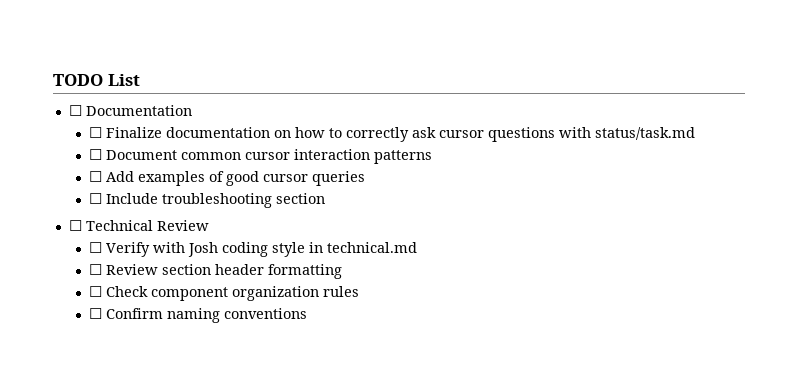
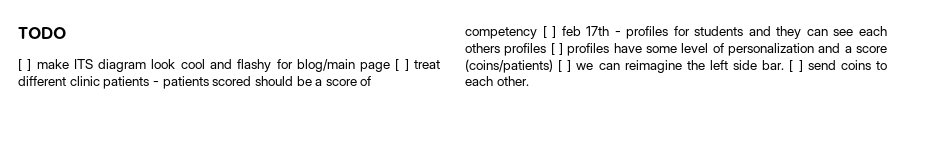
[107,74,140,86] [68,105,192,116] [88,127,695,142] [88,149,432,164] [88,171,365,186] [88,193,325,208] [68,220,209,231] [88,242,417,257] [88,264,342,279] [88,286,359,301] [88,308,307,323] List // ☐ Documentation // ☐ Finalize documentation on how to correctly ask cursor questions with status/task.md // ☐ Document common cursor interaction patterns // ☐ Add examples of good cursor queries // ☐ Include troubleshooting section // ☐ Technical Review // ☐ Verify with Josh coding style in technical.md // ☐ Review section header formatting // ☐ Check component organization rules // ☐ Confirm naming conventions -> [18,59,440,72] [18,76,372,89] [465,26,888,39] [465,43,887,56] [465,59,888,73] [465,76,529,86] // [ ] make ITS diagram look cool and flashy for blog/main page [ ] treat different clinic patients - patients scored should be a score of competency [ ] feb 17th - profiles for students and they can see each others profiles [ ] profiles have some level of personalization and a score (coins/patients) [ ] we can reimagine the left side bar. [ ] send coins to each other.

